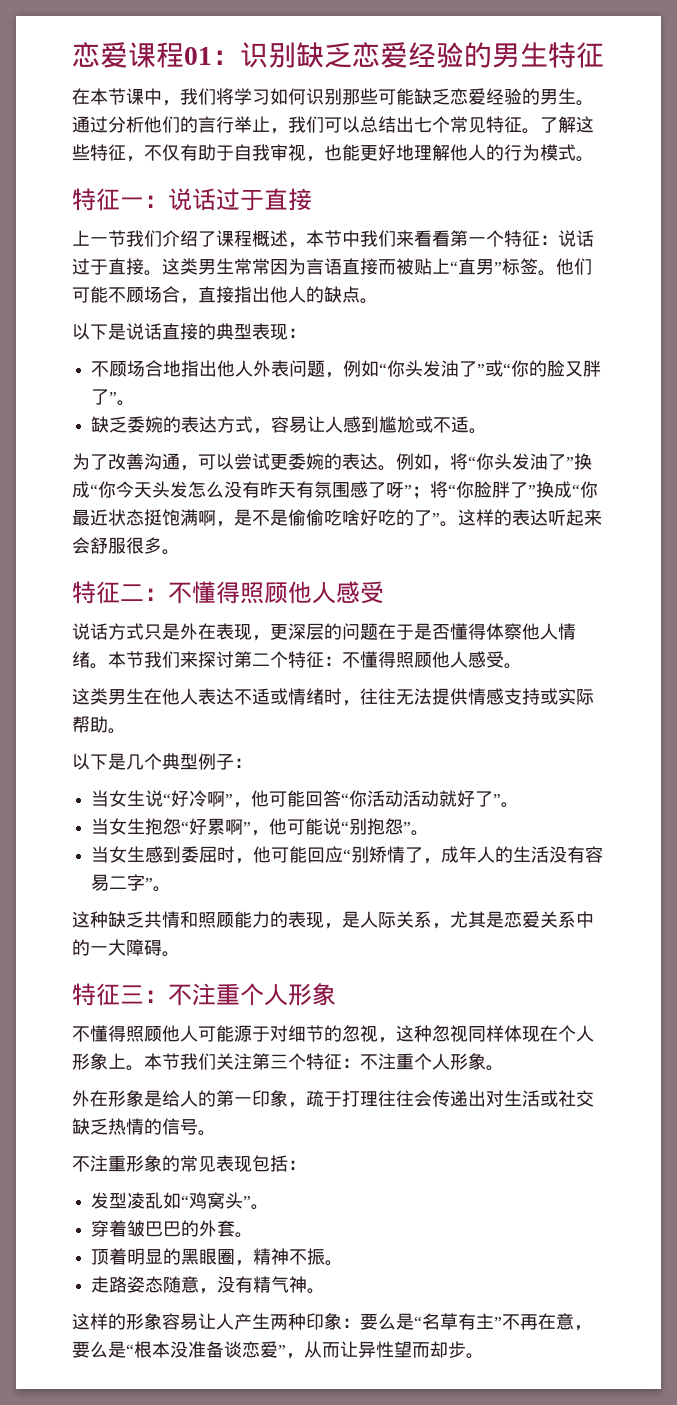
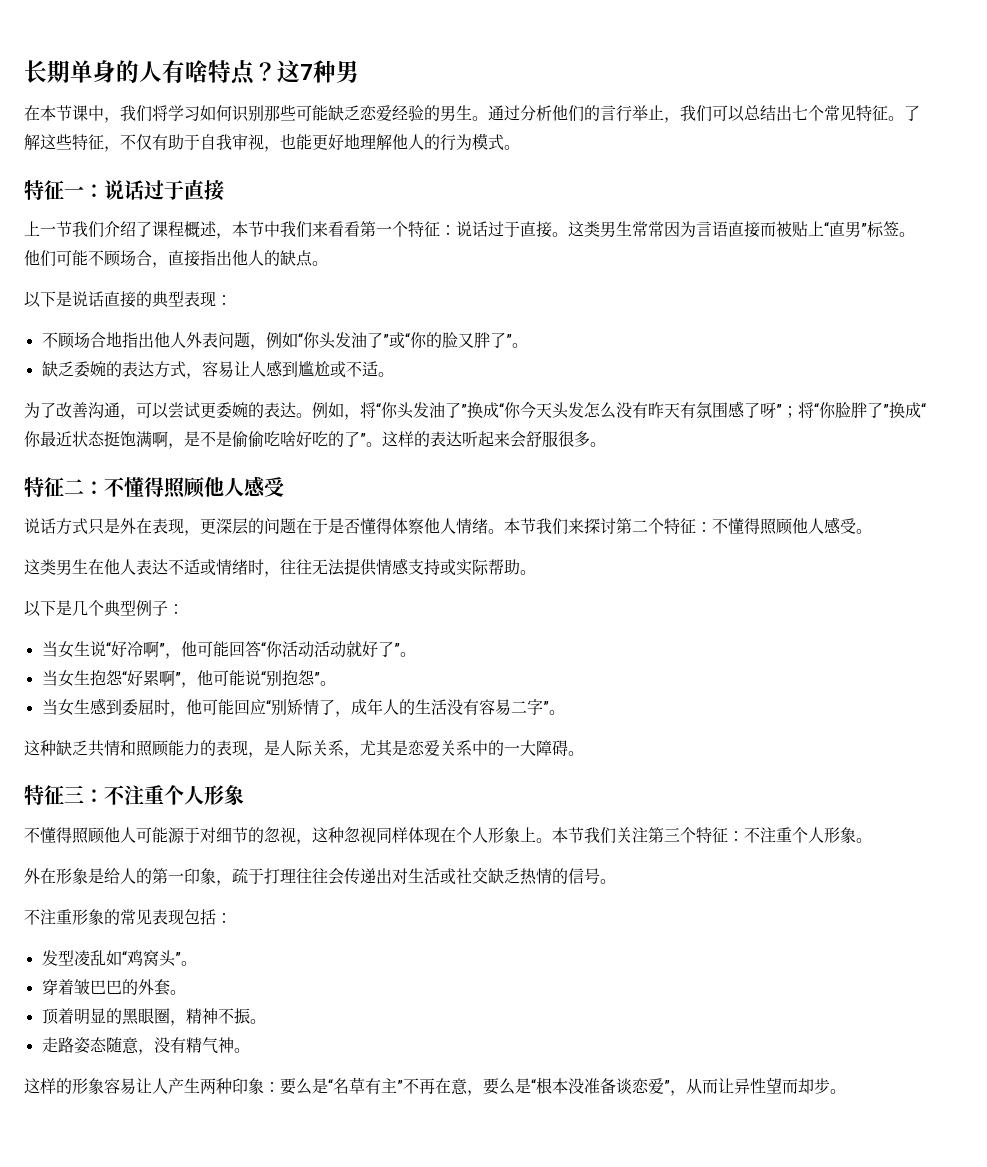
[72,42,604,68] 恋爱课程01：识别缺乏恋爱经验的男生特征 -> [24,60,359,85] 长期单身的人有啥特点？这7种男

